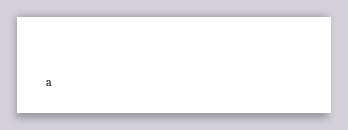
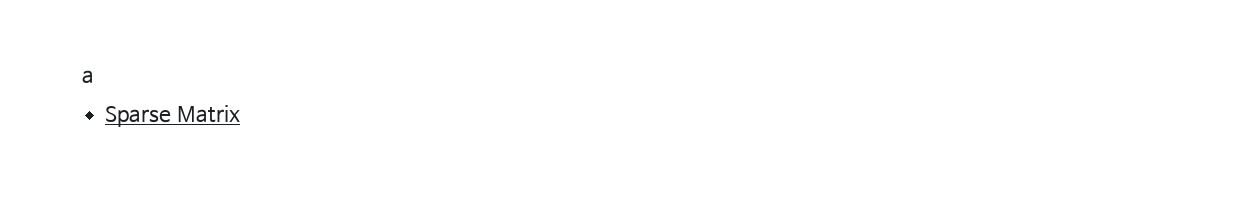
(52, 83) none -> [105,105,240,127] // Sparse Matrix

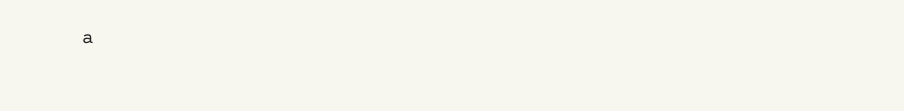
[105,105,240,127] // Sparse Matrix -> (93, 39) none

